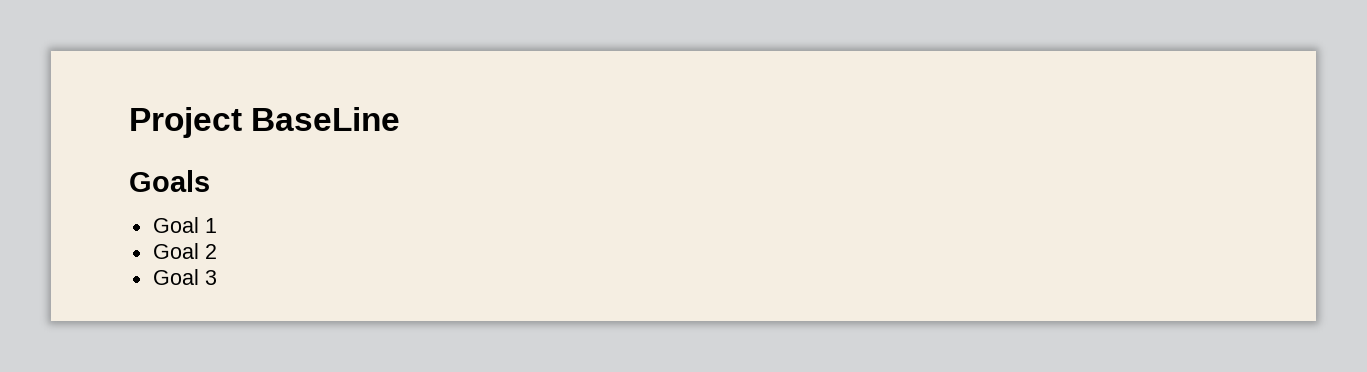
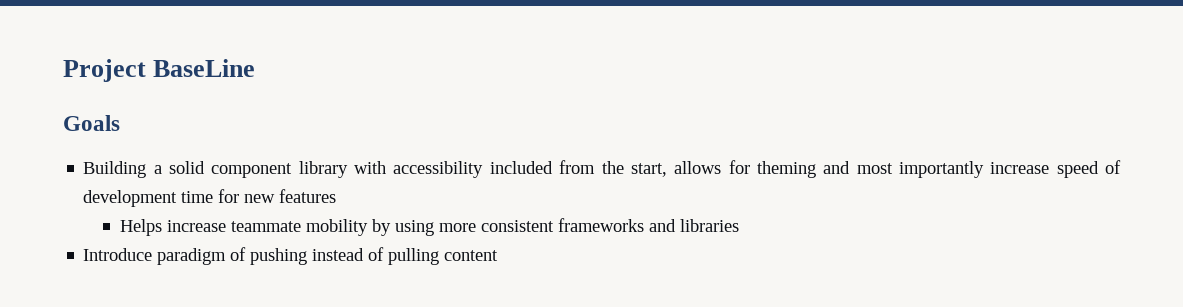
[152,217,217,233] [152,243,217,259] [152,269,217,285] Goal 1 // Goal 2 // Goal 3 -> [83,160,1122,178] [83,189,337,207] [119,218,739,236] [83,247,499,265] Building a solid component library with accessibility included from the start, allows for theming and most importantly increase speed of development time for new features // Helps increase teammate mobility by using more consistent frameworks and libraries // Introduce paradigm of pushing instead of pulling content

